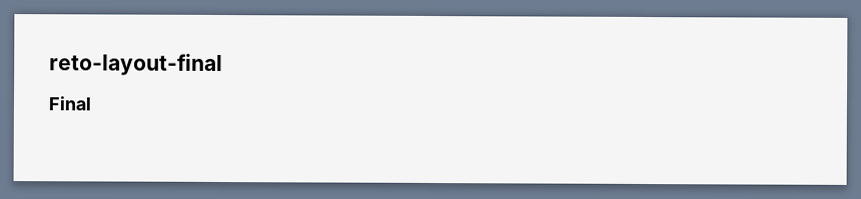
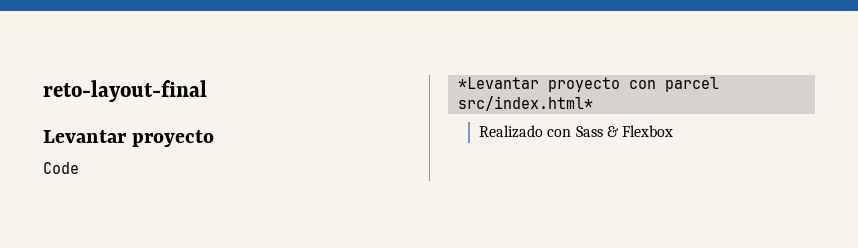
[48,96,92,111] Final -> [43,130,215,147] [43,162,79,174] [457,77,719,92] [457,96,593,111] [479,125,674,138] Levantar proyecto // Code // *Levantar proyecto con parcel src/index.html* // Realizado con Sass & Flexbox

